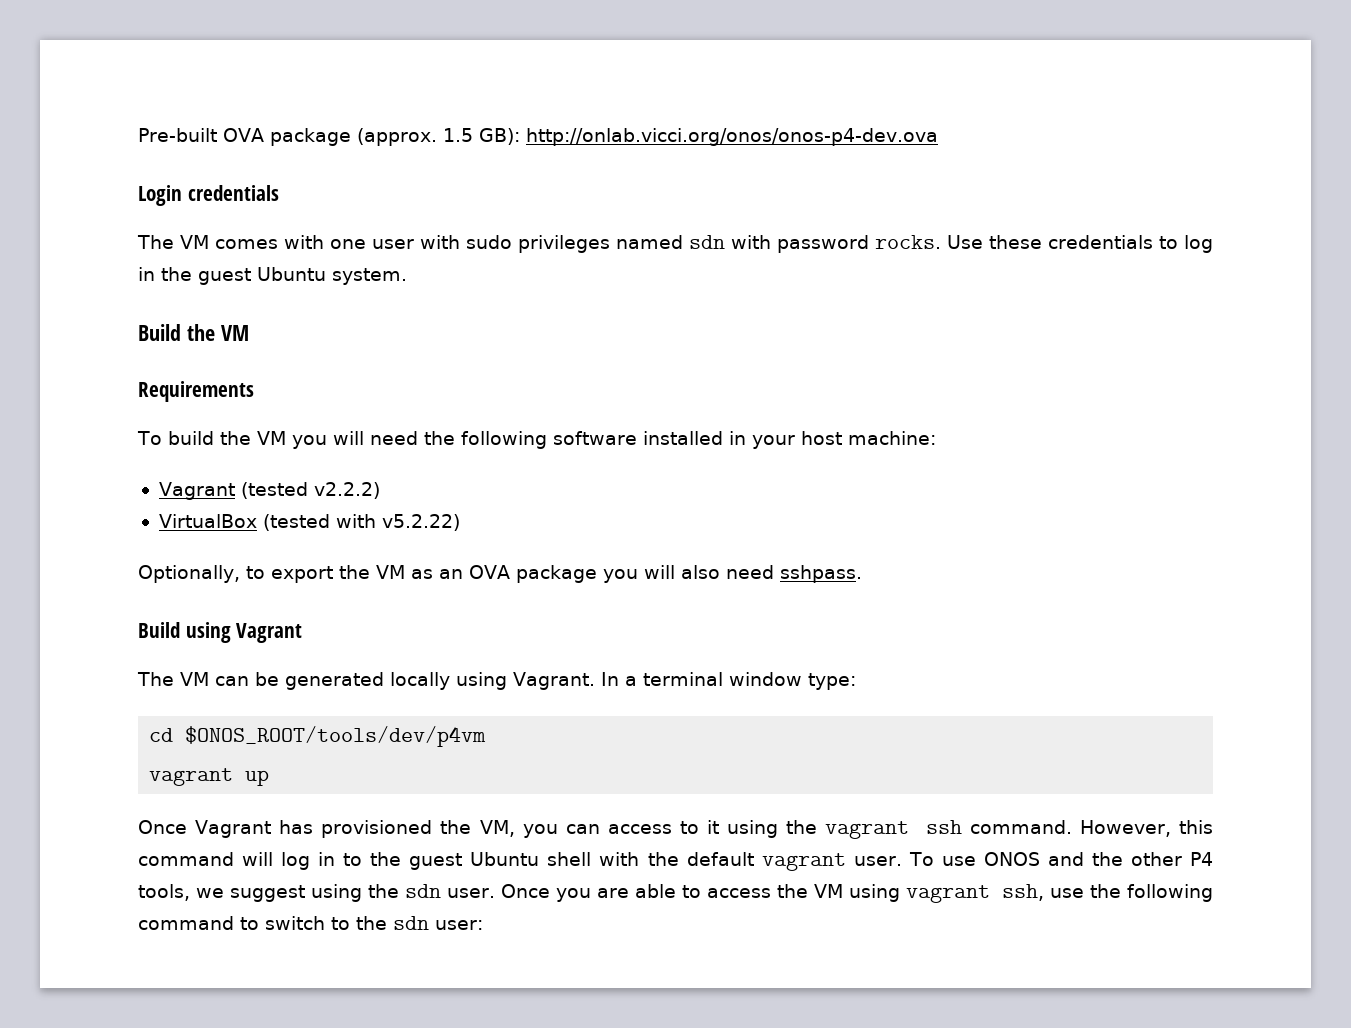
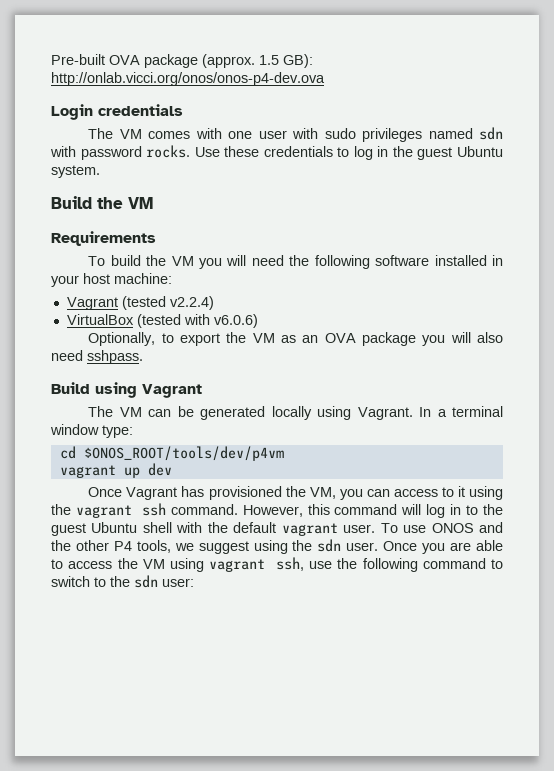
[313,482,380,499] v2.2.2) -> [169,296,214,310] v2.2.4)
[381,514,460,531] v5.2.22) -> [213,314,258,328] v6.0.6)
(270, 778) none -> [147,463,172,476] dev

